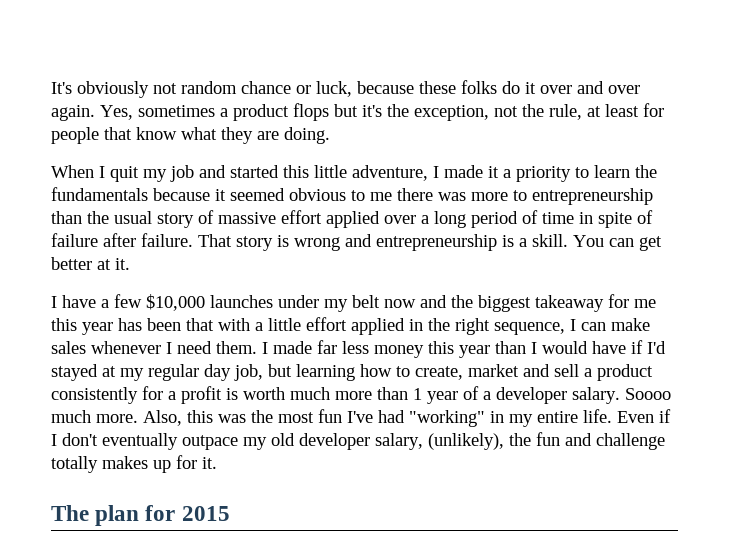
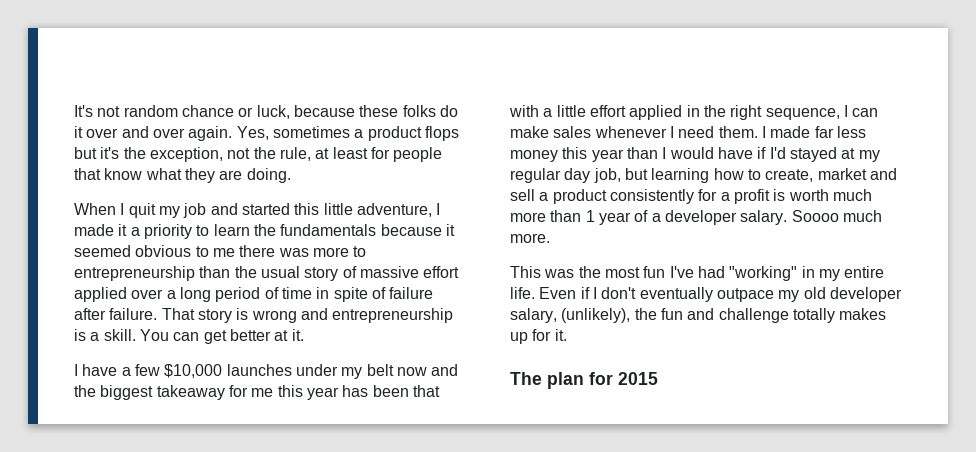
[77,81,149,98] obviously -> (93, 111) none
[143,410,213,426] Also, this -> [510,266,541,278] // This

